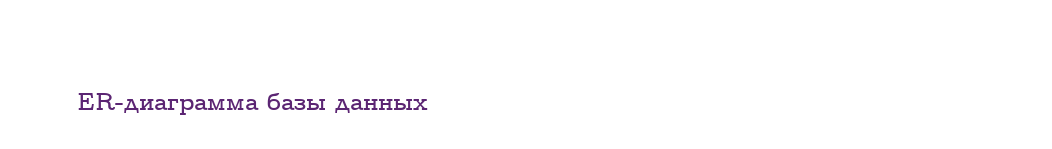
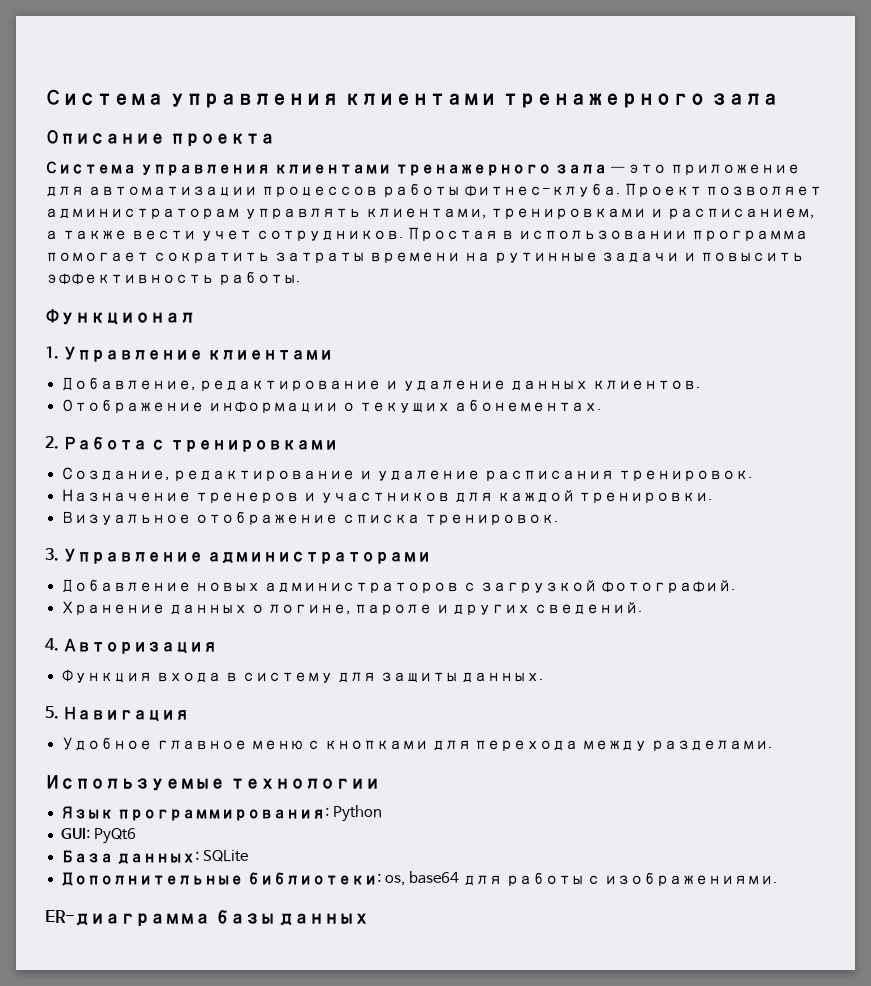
(77, 104) none -> [45,89,779,108] [45,130,275,146] [45,161,801,176] [45,183,823,197] [45,208,814,219] [45,227,809,241] [45,252,805,263] [45,271,300,285] [45,309,195,325] [45,346,334,362] [60,377,700,391] [60,399,601,413] [45,436,338,452] [60,467,752,481] [60,489,713,503] [60,511,558,525] [45,548,432,564] [60,579,735,593] [60,601,643,615] [45,638,218,654] [60,669,544,683] [45,706,190,722] [60,737,773,751] [45,775,380,791] [60,805,382,822] [60,828,136,844] [60,850,248,864] [60,871,778,886] Система управления клиентами тренажерного зала // Описание проекта // Система управления клиентами тренажерного зала — это приложение для автоматизации процессов работы фитнес-клуба. Проект позволяет администраторам управлять клиентами, тренировками и расписанием, а также вести учет сотрудников. Простая в использовании программа помогает сократить затраты времени на рутинные задачи и повысить эффективность работы. // Функционал // 1. Управление клиентами // Добавление, редактирование и удаление данных клиентов. // Отображение информации о текущих абонементах. // 2. Работа с тренировками // Создание, редактирование и удаление расписания тренировок. // Назначение тренеров и участников для каждой тренировки. // Визуальное отображение списка тренировок. // 3. Управление администраторами // Добавление новых администраторов с загрузкой фотографий. // Хранение данных о логине, пароле и других сведений. // 4. Авторизация // Функция входа в систему для защиты данных. // 5. Навигация // Удобное главное меню с кнопками для перехода между разделами. // Используемые технологии // Язык программирования: Python // GUI: PyQt6 // База данных: SQLite // Дополнительные библиотеки: os, base64 для работы с изображениями. //

